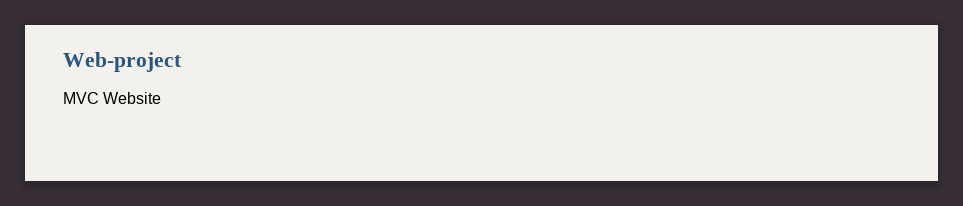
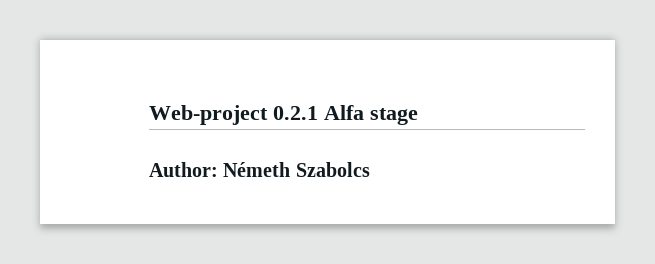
[63,92,162,104] // MVC Website -> [273,105,418,125] [149,162,370,177] 0.2.1 Alfa stage // Author: Németh Szabolcs

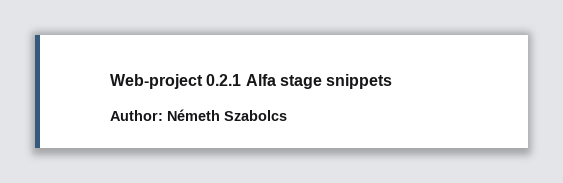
(418, 116) none -> [326,74,393,89] snippets

